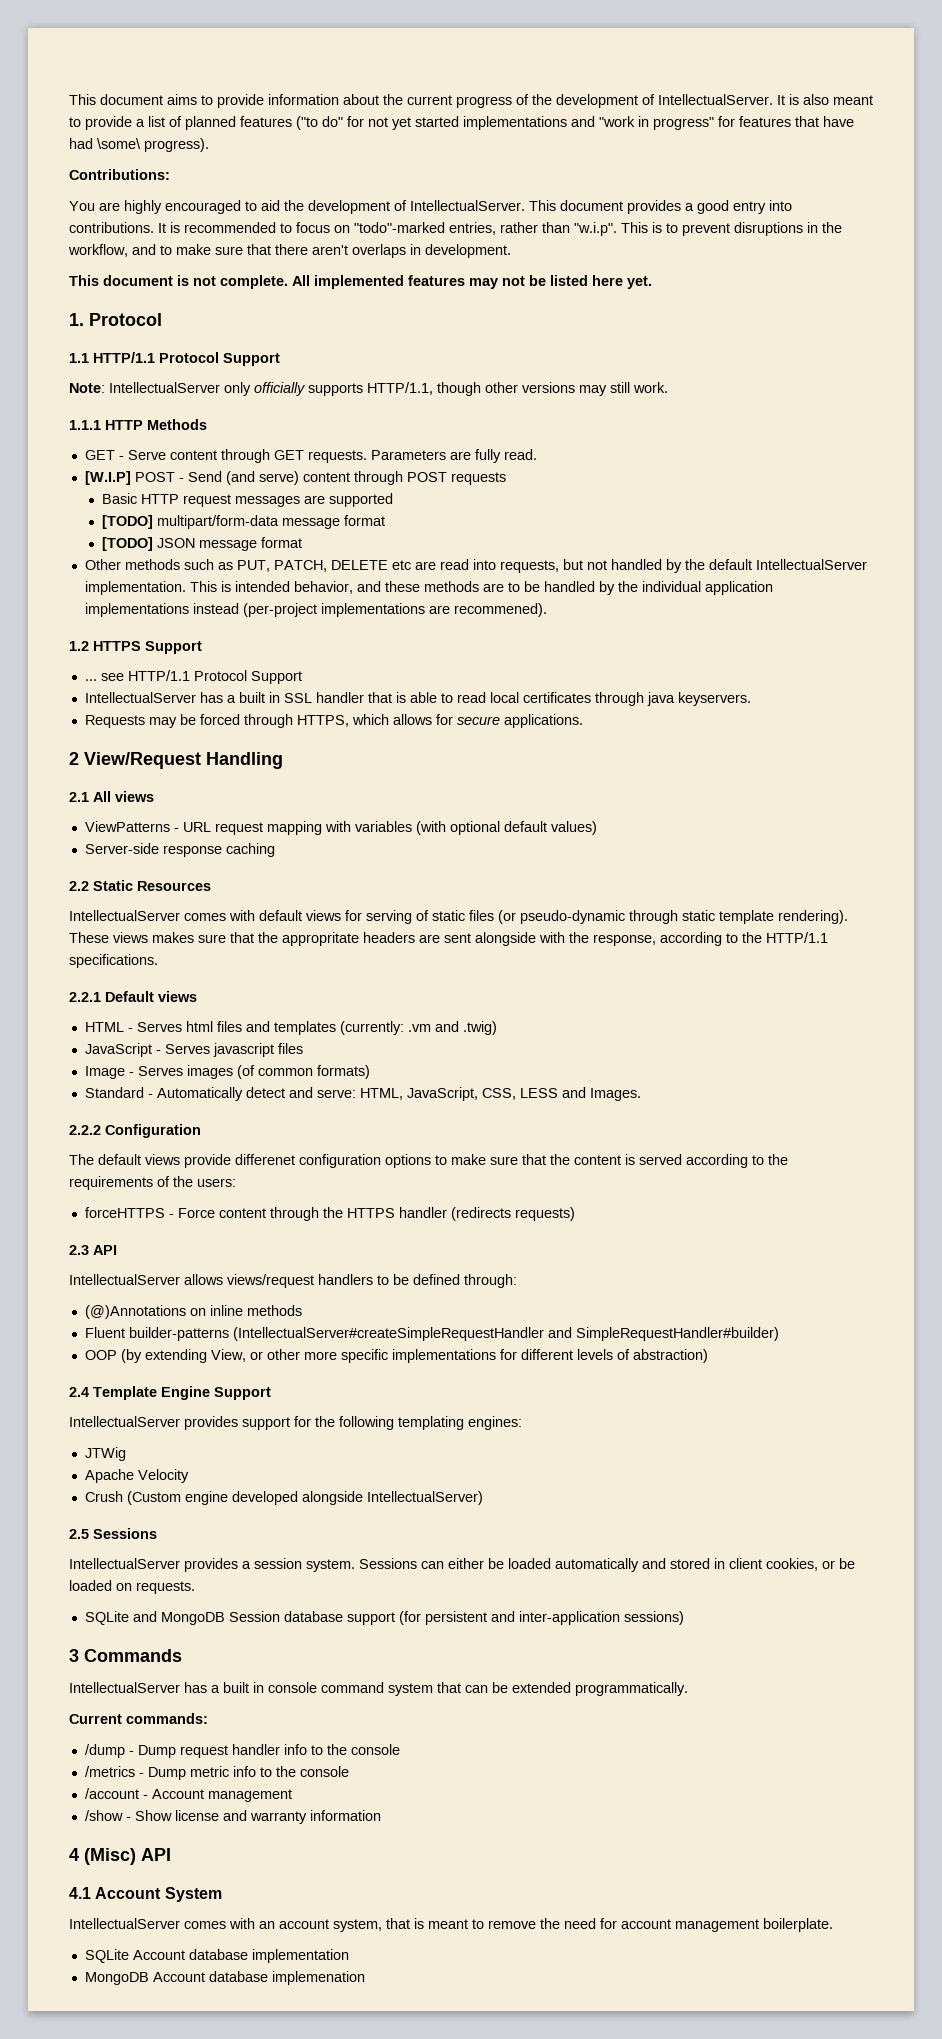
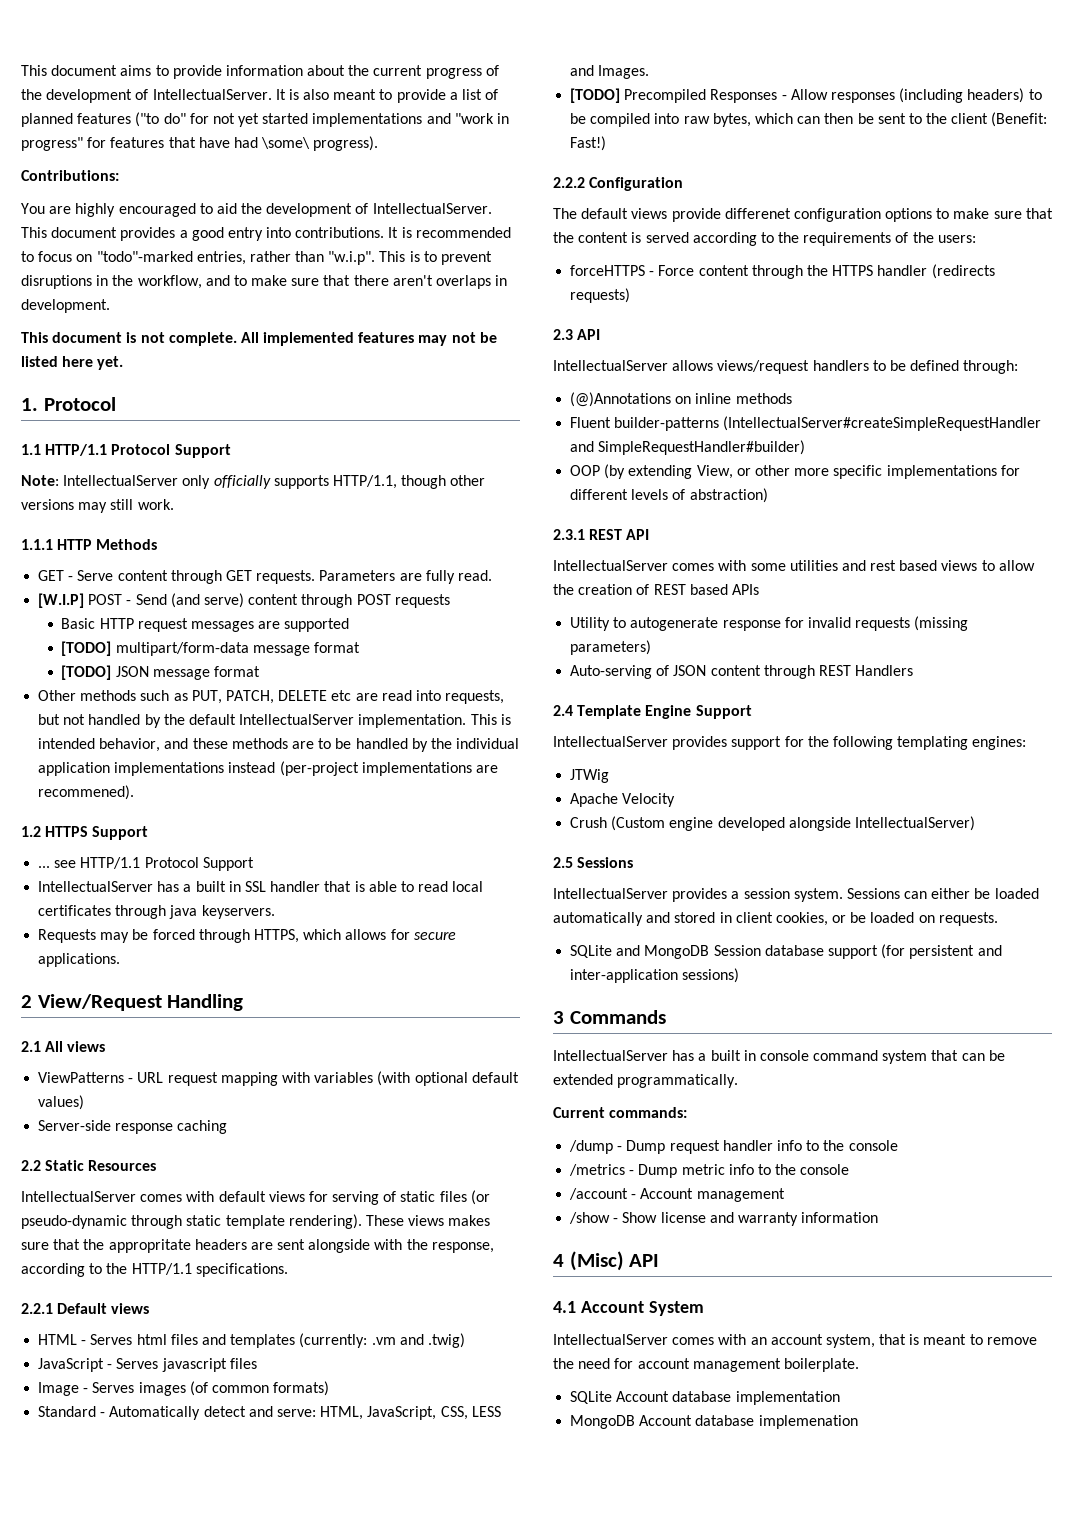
(641, 1094) none -> [570,88,1042,103] [570,112,1048,127] [570,136,607,151] // [TODO] Precompiled Responses - Allow responses (including headers) to be compiled into raw bytes, which can then be sent to the client (Benefit: Fast!)
(708, 1356) none -> [553,529,650,540] [553,560,1035,571] [553,584,759,595] [570,616,969,631] [570,640,652,655] [570,665,914,679] // 2.3.1 REST API // IntellectualServer comes with some utilities and rest based views to allow the creation of REST based APIs // Utility to autogenerate response for invalid requests (missing parameters) // Auto-serving of JSON content through REST Handlers

